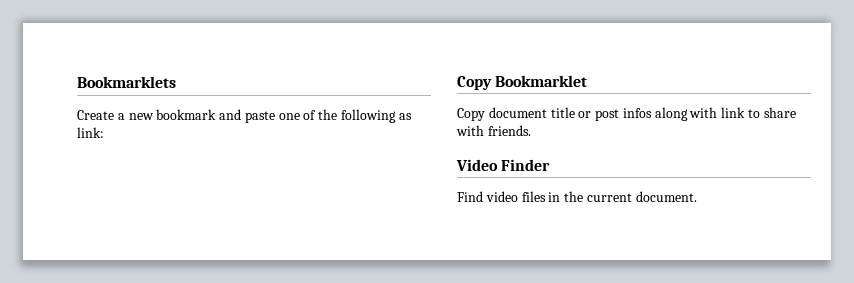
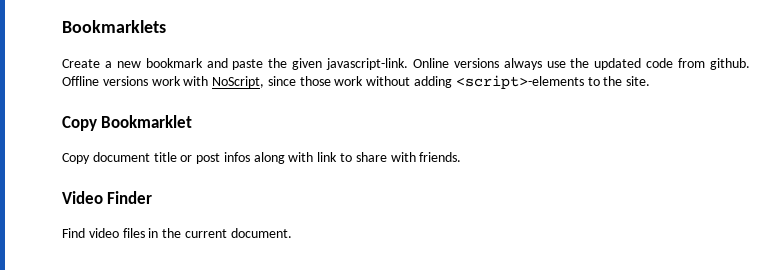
[278,109,412,123] [77,127,104,138] one of the following as link: -> [268,58,750,70] [62,75,651,89] the given javascript-link. Online versions always use the updated code from github. Offline versions work with NoScript, since those work without adding <script>-elements to the site.

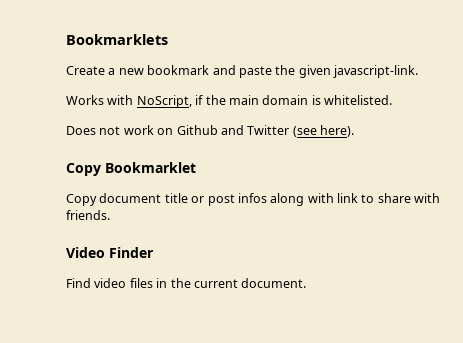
[412,58,750,70] [62,75,651,89] Online versions always use the updated code from github. Offline versions work with NoScript, since those work without adding <script>-elements to the site. -> [66,95,392,108] [66,125,354,137] // Works with NoScript, if the main domain is whitelisted. // Does not work on Github and Twitter (see here).

